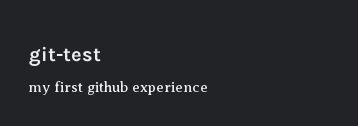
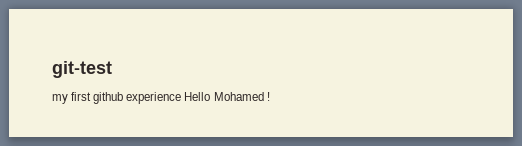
(208, 88) none -> [184,92,270,101] Hello Mohamed !

